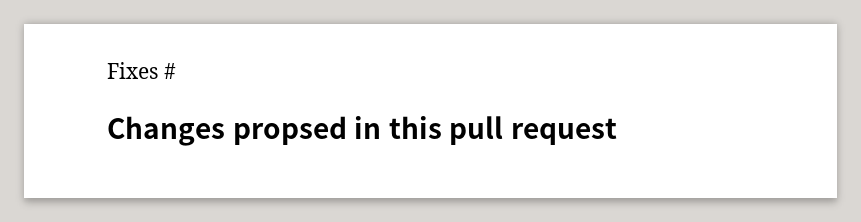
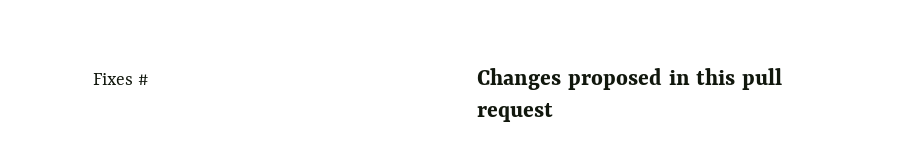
[232,116,347,145] propsed -> [567,68,662,90] proposed

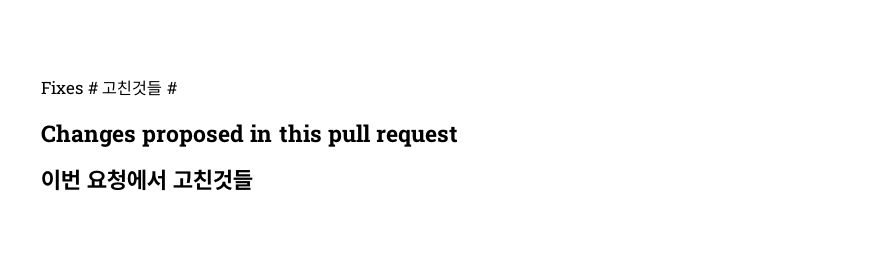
(150, 79) none -> [102,80,177,96] 고친것들 #
(553, 112) none -> [41,169,254,191] // 이번 요청에서 고친것들

